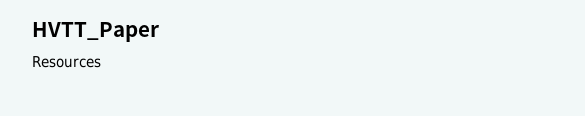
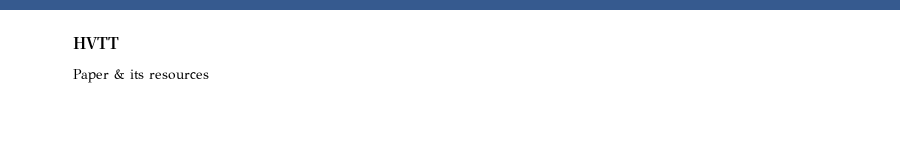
[32,22,159,42] [32,56,101,68] HVTT_Paper // Resources -> [73,37,119,49] [73,69,209,83] HVTT // Paper & its resources

